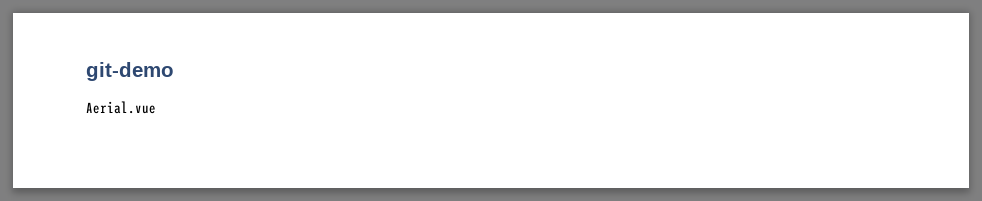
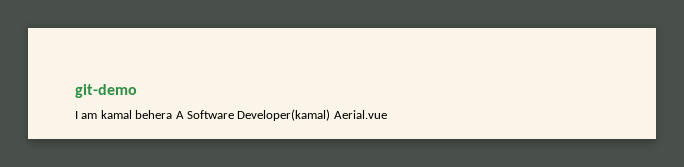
(174, 71) none -> [75,109,331,121] I am kamal behera A Software Developer(kamal)

